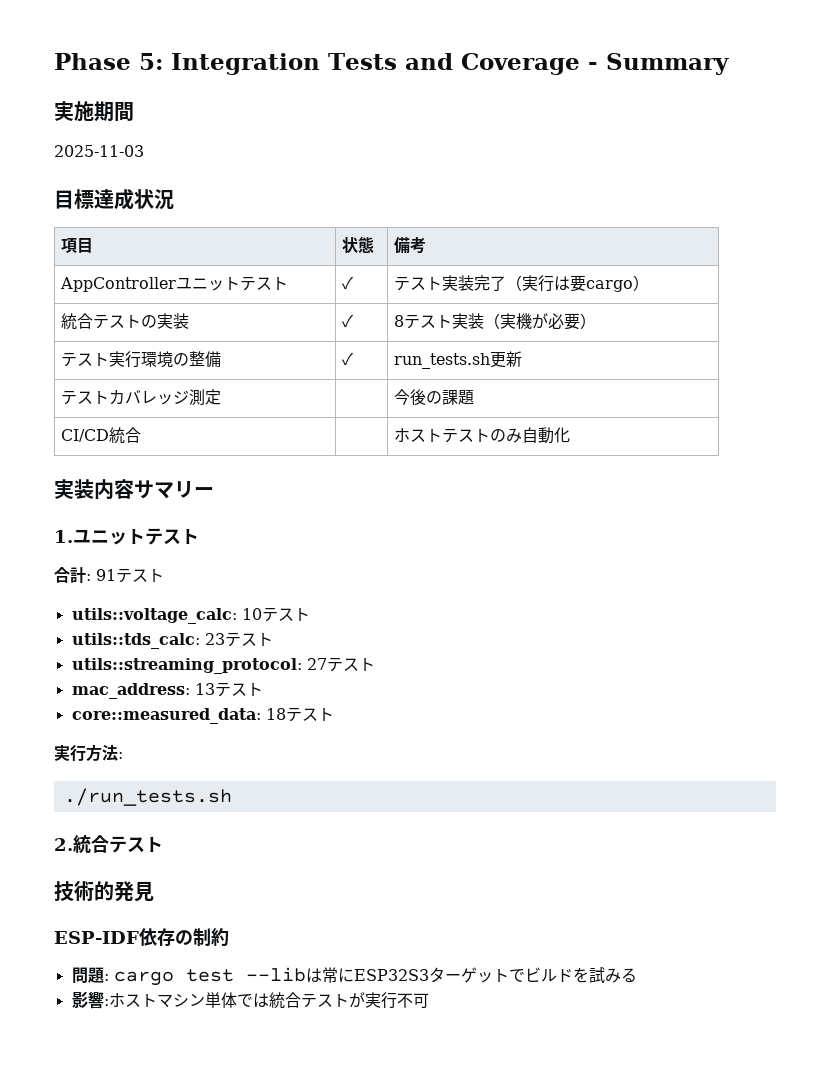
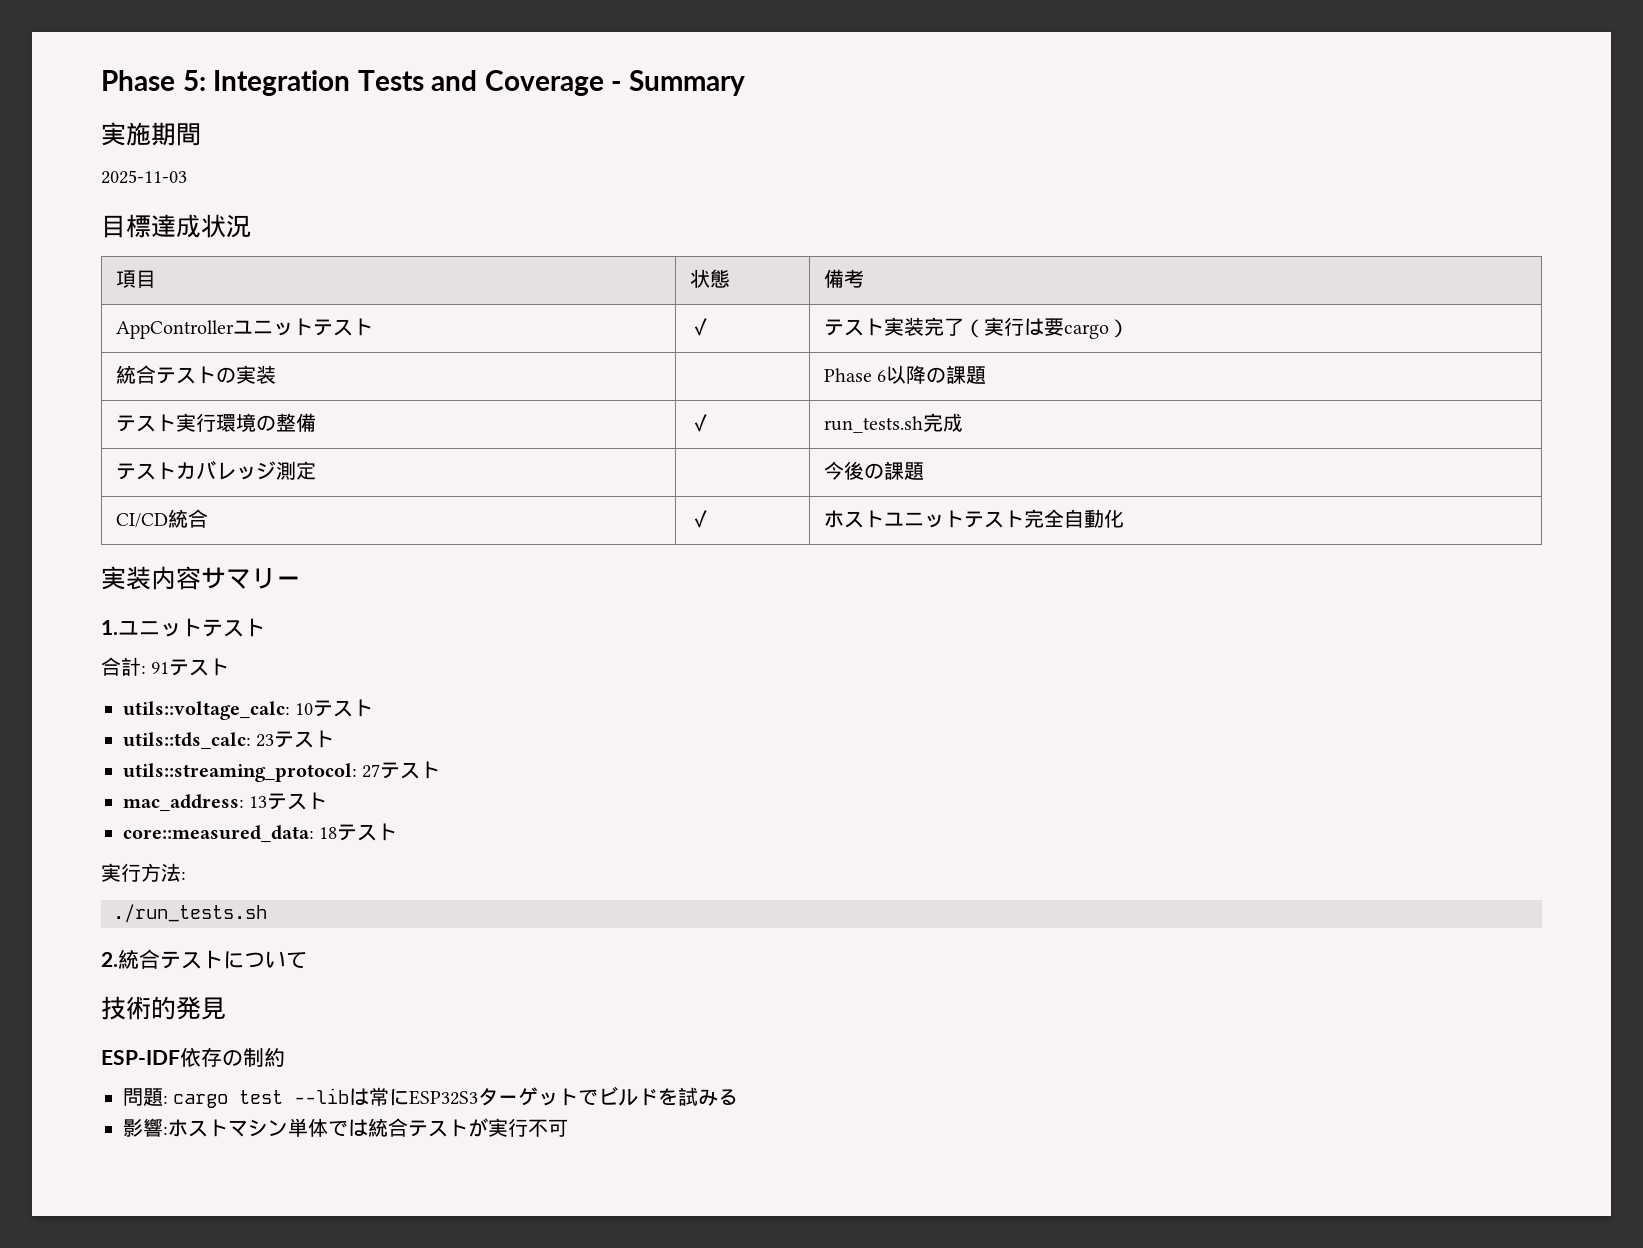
[341,314,353,328] [393,313,596,330] ✓ | 8テスト実装（実機が必要） -> [824,365,987,384] | Phase 6以降の課題
[489,351,522,368] 更新 -> [923,413,964,432] 完成
[393,428,522,443] | ホストテストのみ -> [690,510,711,528] [824,509,1065,528] ✓ | ホストユニットテスト完全
(163, 844) none -> [223,951,307,969] について

